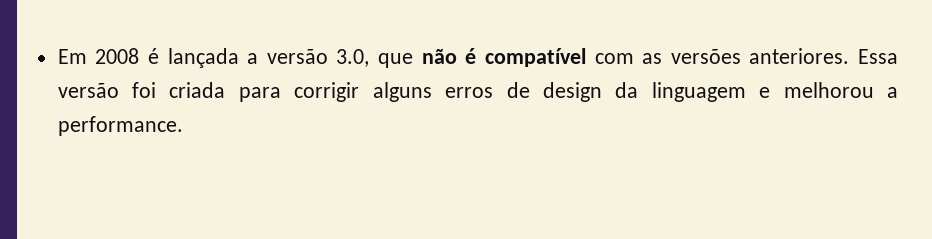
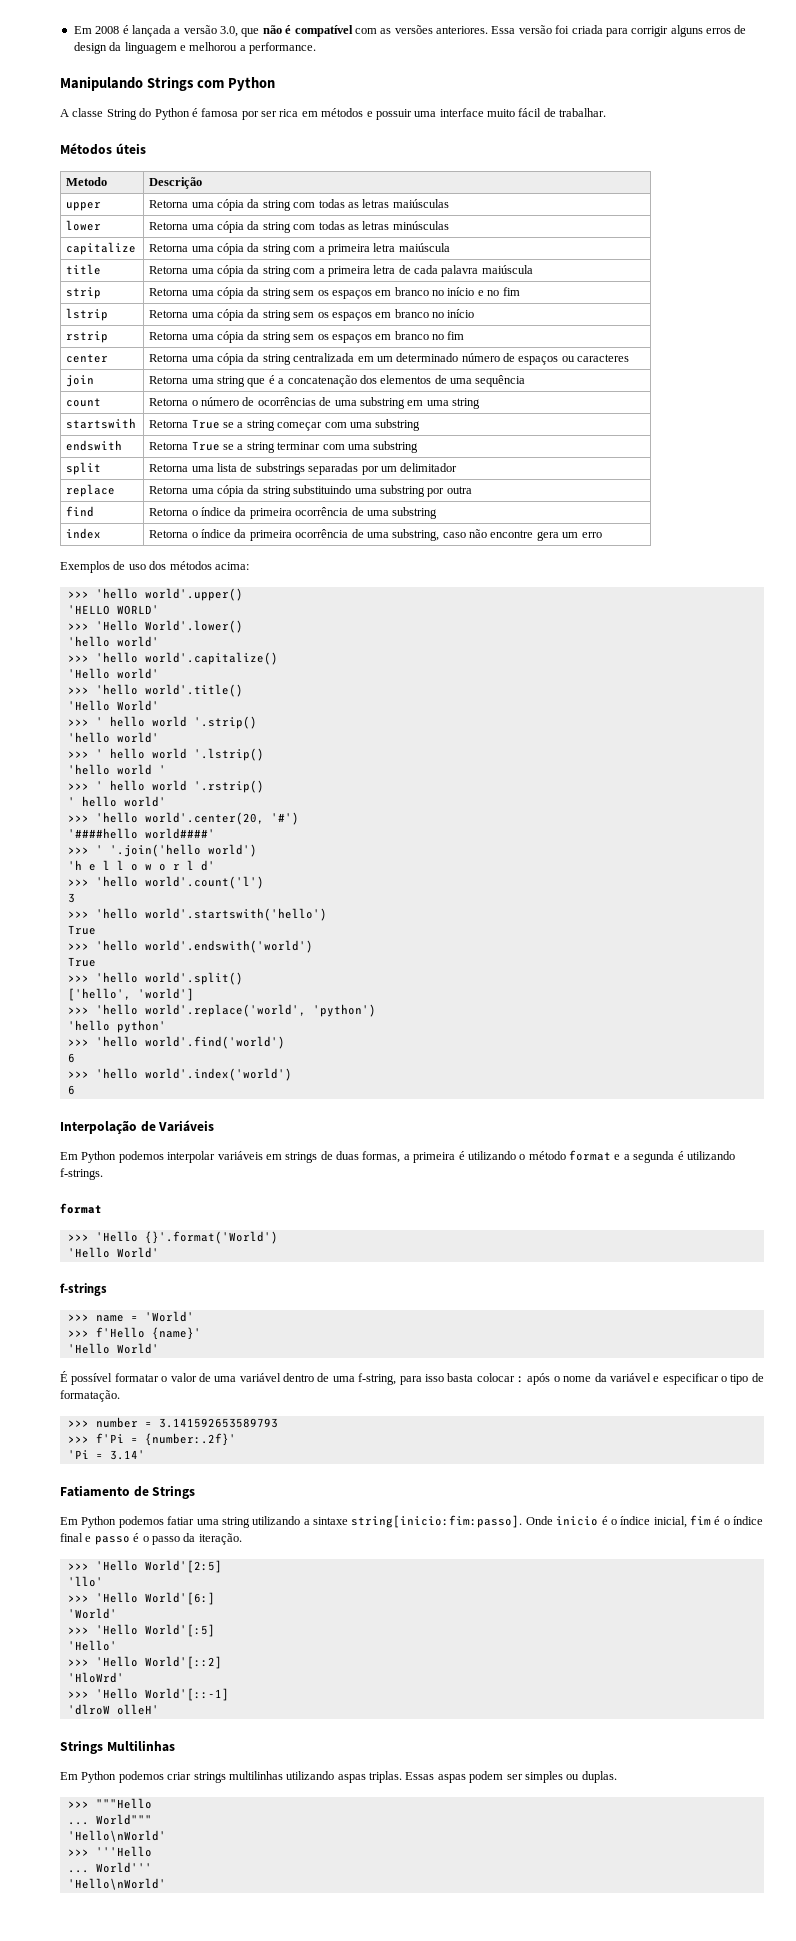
(183, 126) none -> [60,76,275,91] [60,108,607,120] [60,143,146,155] [66,177,108,186] [149,177,203,189] [66,202,102,211] [149,199,449,211] [66,220,102,231] [149,221,449,233] [66,242,137,255] [149,243,450,255] [66,264,102,275] [149,265,533,277] [66,287,102,299] [149,287,520,299] [66,308,109,321] [149,309,475,321] [66,331,109,343] [149,331,465,343] [66,354,109,363] [149,353,630,365] [66,375,95,387] [149,375,526,387] [66,398,102,407] [149,397,481,409] [66,418,137,429] [149,419,421,431] [66,440,123,451] [149,441,419,453] [66,462,102,475] [149,463,458,475] [66,484,116,497] [149,485,472,497] [66,506,95,517] [149,507,438,519] [66,528,102,539] [149,529,602,541] [60,561,249,573] [67,588,243,601] [67,605,159,615] [67,620,243,633] [67,636,159,647] [67,652,278,665] [67,668,159,679] [67,684,243,697] [67,700,159,711] [67,716,257,729] [67,732,159,743] [67,748,264,761] [67,764,166,775] [67,780,264,793] [67,796,166,807] [67,812,299,825] [67,828,215,839] [67,844,257,857] [67,860,215,871] [67,876,264,889] [67,893,75,903] [67,908,327,921] [67,925,96,935] [67,940,313,953] [67,957,96,967] [67,972,243,985] [67,988,194,1001] [67,1004,376,1017] [67,1020,166,1033] [67,1036,285,1049] [67,1053,75,1063] [67,1068,292,1081] [67,1085,75,1095] [60,1120,215,1134] [60,1150,735,1163] [60,1168,103,1180] [60,1203,102,1214] [67,1231,278,1244] [67,1247,159,1258] [60,1283,107,1296] [67,1311,194,1322] [67,1327,201,1340] [67,1343,159,1354] [60,1371,764,1385] [60,1390,120,1402] [67,1417,278,1428] [67,1433,236,1446] [67,1450,145,1460] [60,1485,196,1499] [60,1515,764,1528] [60,1533,242,1545] [67,1560,222,1573] [67,1576,103,1587] [67,1592,215,1605] [67,1608,117,1619] [67,1624,215,1637] [67,1640,117,1651] [67,1656,222,1669] [67,1672,124,1683] [67,1688,229,1701] [67,1704,159,1715] [60,1740,175,1754] [60,1771,617,1783] [67,1798,152,1809] [67,1814,152,1825] [67,1830,166,1842] [67,1846,152,1857] [67,1862,152,1873] [67,1878,166,1890] // Manipulando Strings com Python // A classe String do Python é famosa por ser rica em métodos e possuir uma interface muito fácil de trabalhar. // Métodos úteis // Metodo | Descrição // upper | Retorna uma cópia da string com todas as letras maiúsculas // lower | Retorna uma cópia da string com todas as letras minúsculas // capitalize | Retorna uma cópia da string com a primeira letra maiúscula // title | Retorna uma cópia da string com a primeira letra de cada palavra maiúscula // strip | Retorna uma cópia da string sem os espaços em branco no início e no fim // lstrip | Retorna uma cópia da string sem os espaços em branco no início // rstrip | Retorna uma cópia da string sem os espaços em branco no fim // center | Retorna uma cópia da string centralizada em um determinado número de espaços ou caracteres // join | Retorna uma string que é a concatenação dos elementos de uma sequência // count | Retorna o número de ocorrências de uma substring em uma string // startswith | Retorna True se a string começar com uma substring // endswith | Retorna True se a string terminar com uma substring // split | Retorna uma lista de substrings separadas por um delimitador // replace | Retorna uma cópia da string substituindo uma substring por outra // find | Retorna o índice da primeira ocorrência de uma substring // index | Retorna o índice da primeira ocorrência de uma substring, caso não encontre gera um erro // Exemplos de uso dos métodos acima: // >>> 'hello world'.upper() // 'HELLO WORLD' // >>> 'Hello World'.lower() // 'hello world' // >>> 'hello world'.capitalize() // 'Hello world' // >>> 'hello world'.title() // 'Hello World' // >>> ' hello world '.strip() // 'hello world' // >>> ' hello world '.lstrip() // 'hello world ' // >>> ' hello world '.rstrip() // ' hello world' // >>> 'hello world'.center(20, '#') // '####hello world####' // >>> ' '.join('hello world') // 'h e l l o w o r l d' // >>> 'hello world'.count('l') // 3 // >>> 'hello world'.startswith('hello') // True // >>> 'hello world'.endswith('world') // True // >>> 'hello world'.split() // ['hello', 'world'] // >>> 'hello world'.replace('world', 'python') // 'hello python' // >>> 'hello world'.find('world') // 6 // >>> 'hello world'.index('world') // 6 // Interpolação de Variáveis // Em Python podemos interpolar variáveis em strings de duas formas, a primeira é utilizando o método format e a segunda é utilizando f-strings. // format // >>> 'Hello {}'.format('World') // 'Hello World' // f-strings // >>> name = 'World' // >>> f'Hello {name}' // 'Hello World' // É possível formatar o valor de uma variável dentro de uma f-string, para isso basta colocar : após o nome da variável e especificar o tipo de formatação. // >>> number = 3.141592653589793 // >>> f'Pi = {number:.2f}' // 'Pi = 3.14' // Fatiamento de Strings // Em Python podemos fatiar uma string utilizando a sintaxe string[inicio:fim:passo]. Onde inicio é o índice inicial, fim é o índice final e passo é o passo da iteração. // >>> 'Hello World'[2:5] // 'llo' // >>> 'Hello World'[6:] // 'World' // >>> 'Hello World'[:5] // 'Hello' // >>> 'Hello World'[::2] // 'HloWrd' // >>> 'Hello World'[::-1] // 'dlroW olleH' // Strings Multilinhas // Em Python podemos criar strings multilinhas utilizando aspas triplas. Essas aspas podem ser simples ou duplas. // >>> """Hello // ... World""" // 'Hello\nWorld' // >>> '''Hello // ... World''' // 'Hello\nWorld'

